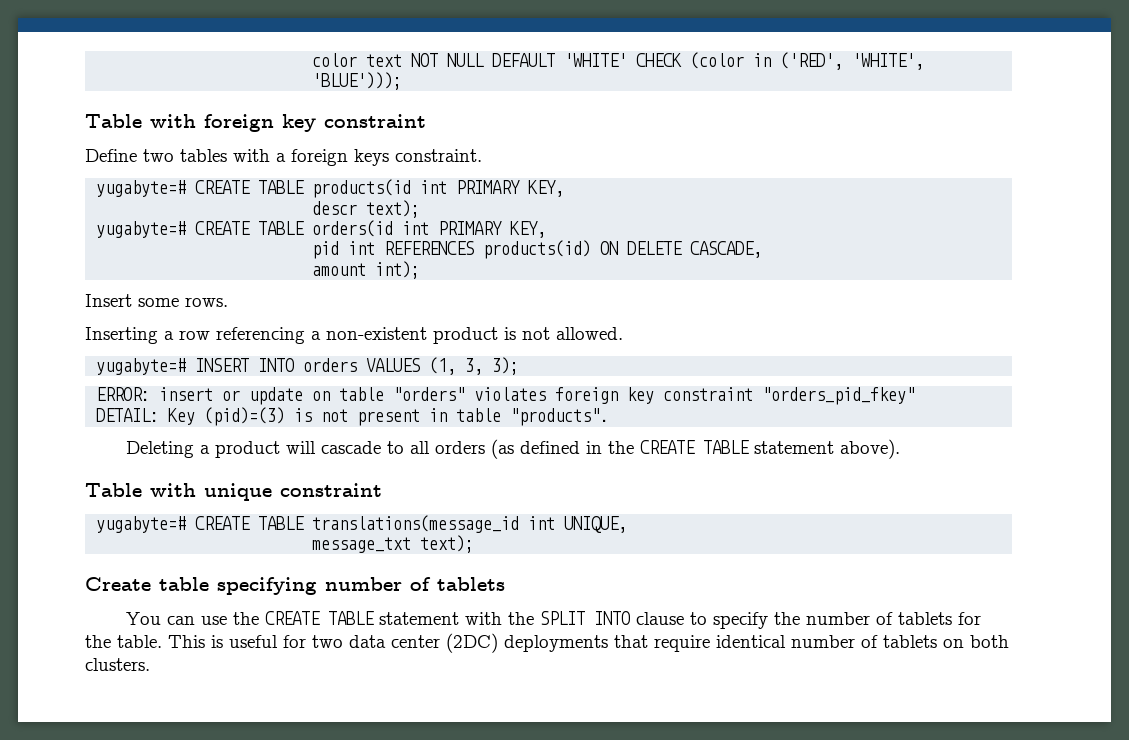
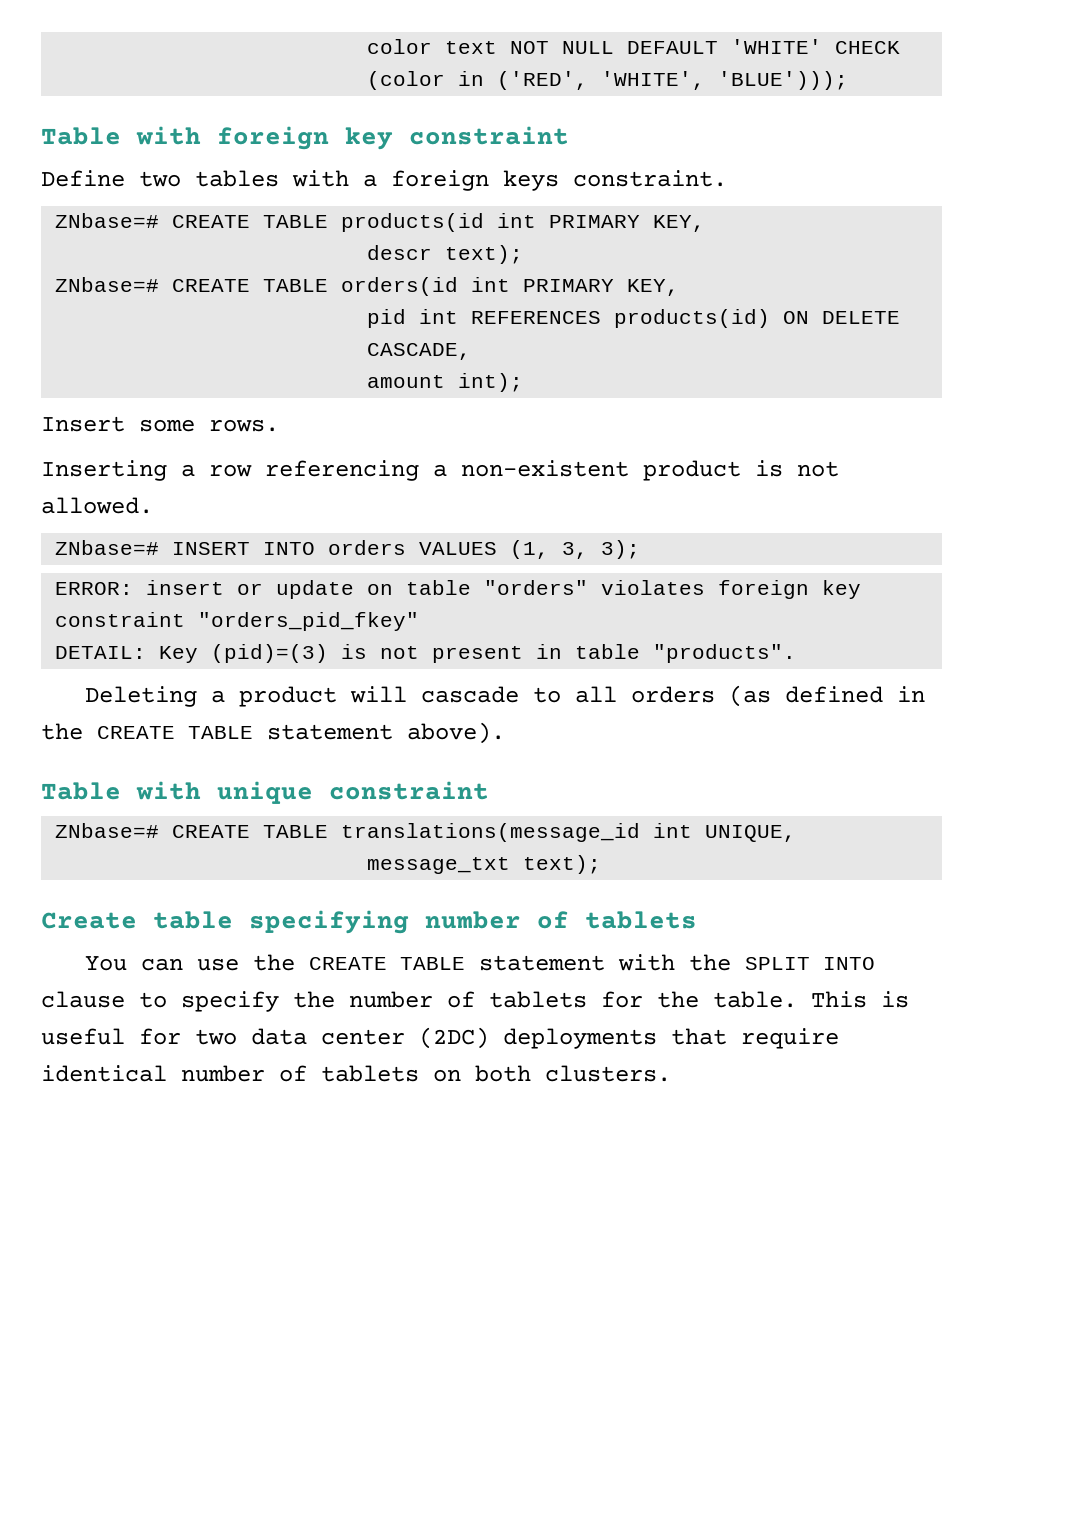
[96,180,187,197] yugabyte=# -> [55,213,160,228] ZNbase=#
[96,221,187,238] yugabyte=# -> [55,277,160,292] ZNbase=#
[96,358,187,375] yugabyte=# -> [55,540,160,555] ZNbase=#
[96,516,187,533] yugabyte=# -> [55,823,160,838] ZNbase=#

